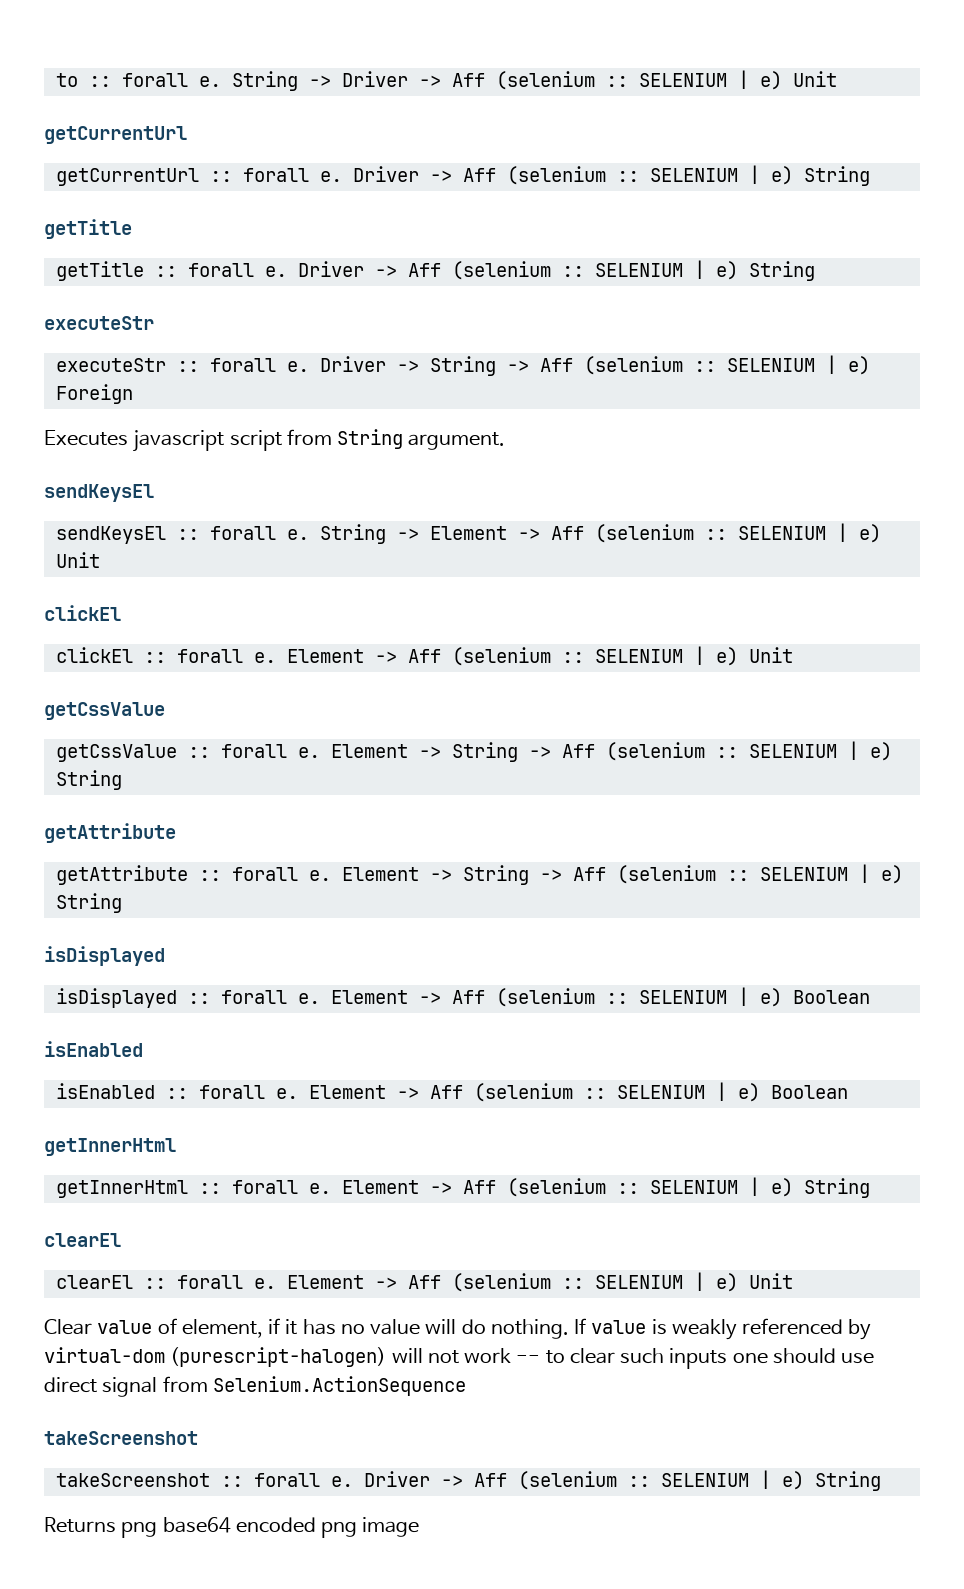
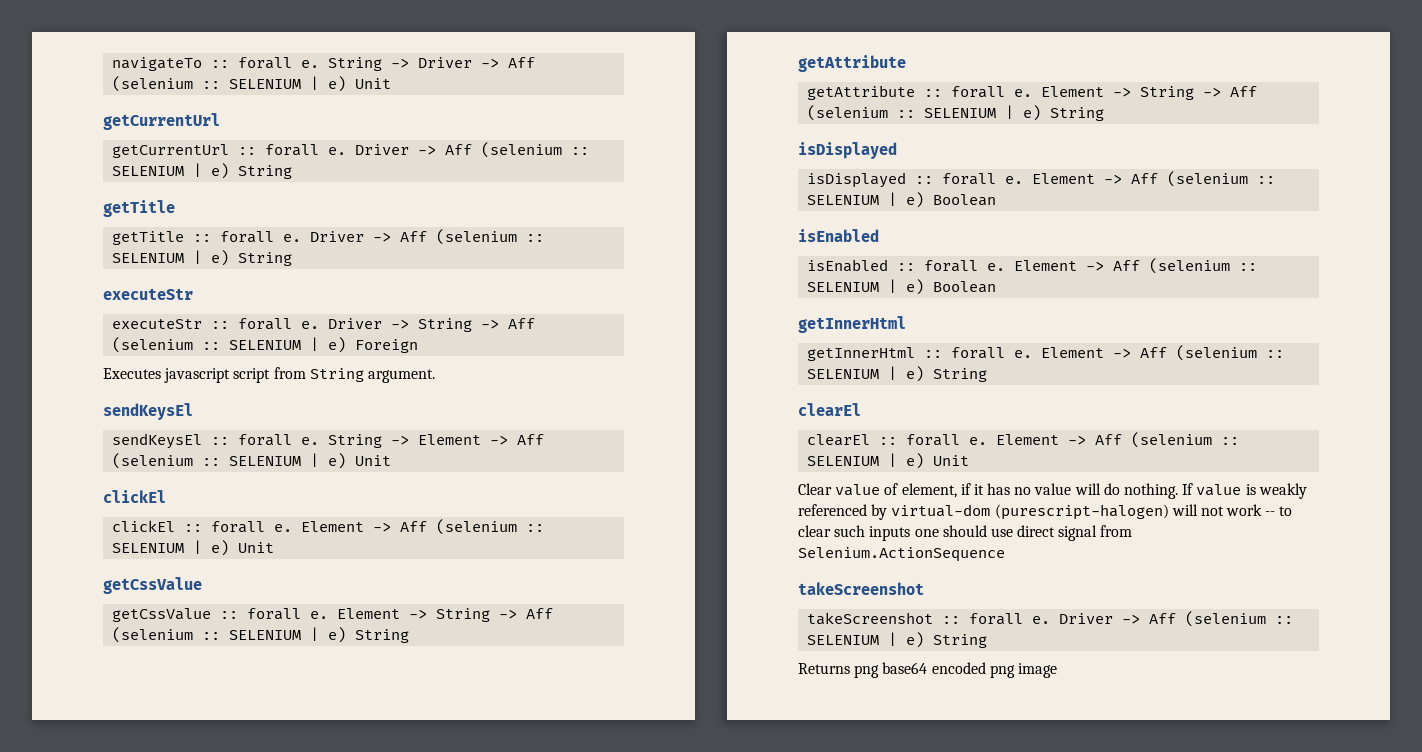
[55,73,78,87] to -> [112,57,203,71] navigateTo

